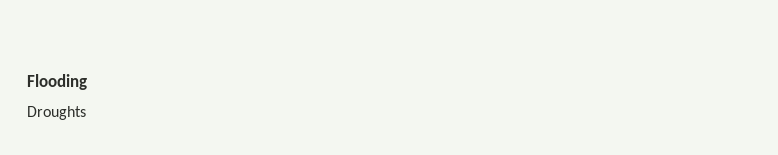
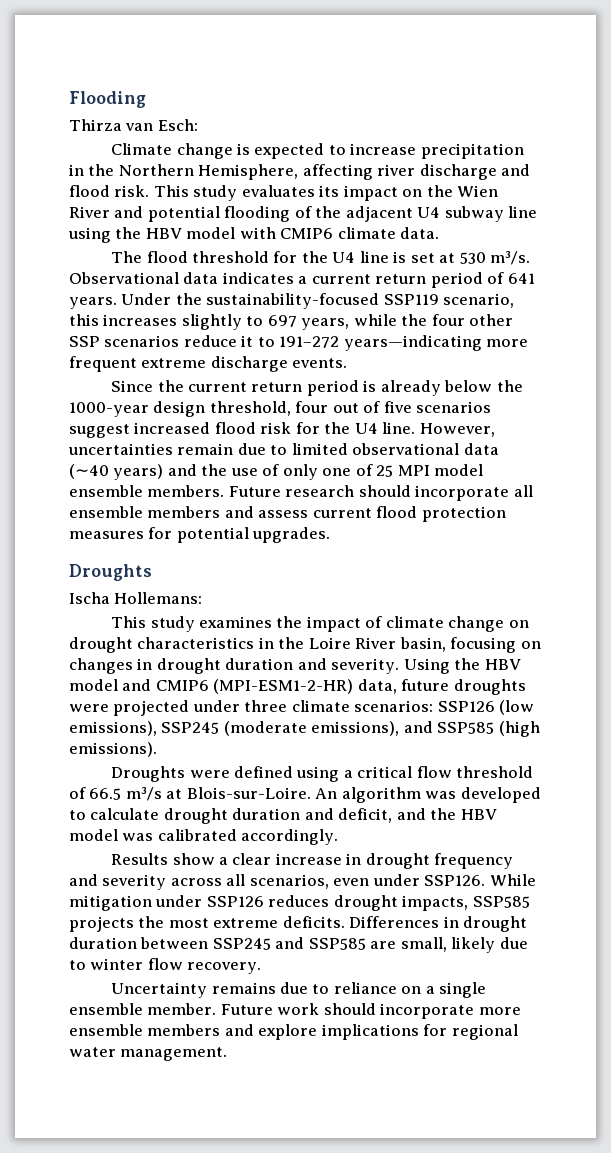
[27,106,86,120] Droughts -> [69,119,198,131] [111,143,524,159] [69,164,531,180] [69,185,499,201] [69,206,538,222] [68,227,440,243] [111,251,531,265] [69,272,535,288] [69,293,515,309] [69,314,514,330] [69,335,529,351] [69,356,348,372] [111,380,523,396] [69,401,492,417] [69,422,495,438] [68,443,499,455] [69,464,484,480] [69,485,533,501] [69,506,506,522] [69,527,331,543] [69,564,152,581] [69,592,203,604] [111,616,529,632] [69,637,541,653] [69,658,521,674] [69,679,526,695] [69,700,535,716] [69,721,540,737] [69,742,157,757] [111,766,534,782] [69,787,541,803] [69,808,497,824] [69,829,339,845] [111,853,514,869] [69,874,536,890] [69,895,530,911] [69,916,528,932] [69,937,528,953] [69,958,262,974] [111,982,487,998] [69,1003,521,1019] [69,1024,518,1040] [69,1047,228,1061] Thirza van Esch: // Climate change is expected to increase precipitation in the Northern Hemisphere, affecting river discharge and flood risk. This study evaluates its impact on the Wien River and potential flooding of the adjacent U4 subway line using the HBV model with CMIP6 climate data. // The flood threshold for the U4 line is set at 530 m³/s. Observational data indicates a current return period of 641 years. Under the sustainability-focused SSP119 scenario, this increases slightly to 697 years, while the four other SSP scenarios reduce it to 191–272 years—indicating more frequent extreme discharge events. // Since the current return period is already below the 1000-year design threshold, four out of five scenarios suggest increased flood risk for the U4 line. However, uncertainties remain due to limited observational data (∼40 years) and the use of only one of 25 MPI model ensemble members. Future research should incorporate all ensemble members and assess current flood protection measures for potential upgrades. // Droughts // Ischa Hollemans: // This study examines the impact of climate change on drought characteristics in the Loire River basin, focusing on changes in drought duration and severity. Using the HBV model and CMIP6 (MPI-ESM1-2-HR) data, future droughts were projected under three climate scenarios: SSP126 (low emissions), SSP245 (moderate emissions), and SSP585 (high emissions). // Droughts were defined using a critical flow threshold of 66.5 m³/s at Blois-sur-Loire. An algorithm was developed to calculate drought duration and deficit, and the HBV model was calibrated accordingly. // Results show a clear increase in drought frequency and severity across all scenarios, even under SSP126. While mitigation under SSP126 reduces drought impacts, SSP585 projects the most extreme deficits. Differences in drought duration between SSP245 and SSP585 are small, likely due to winter flow recovery. // Uncertainty remains due to reliance on a single ensemble member. Future work should incorporate more ensemble members and explore implications for regional water management.

